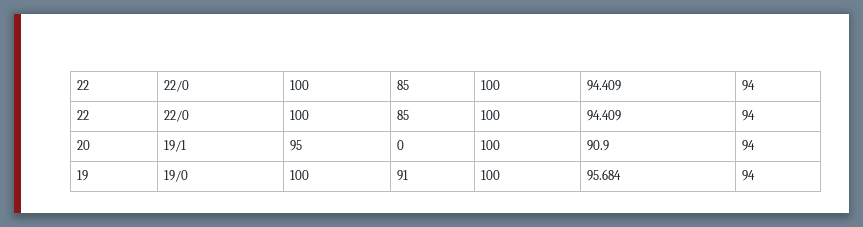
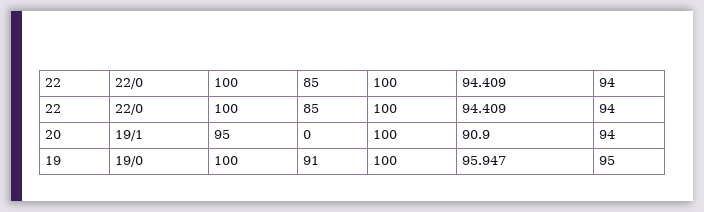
[586,169,621,181] [741,170,755,181] 95.684 | 94 -> [462,156,507,165] [599,156,616,165] 95.947 | 95

